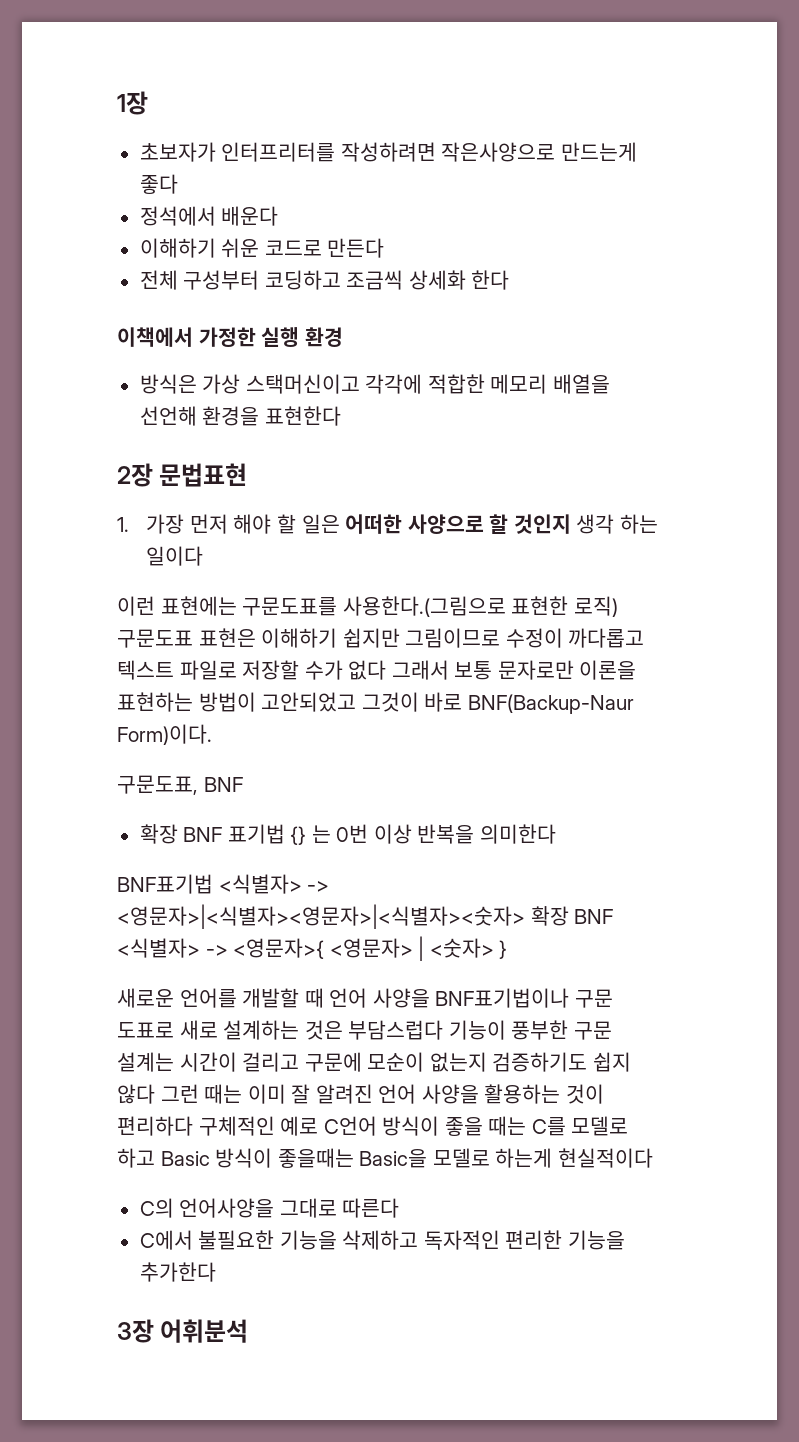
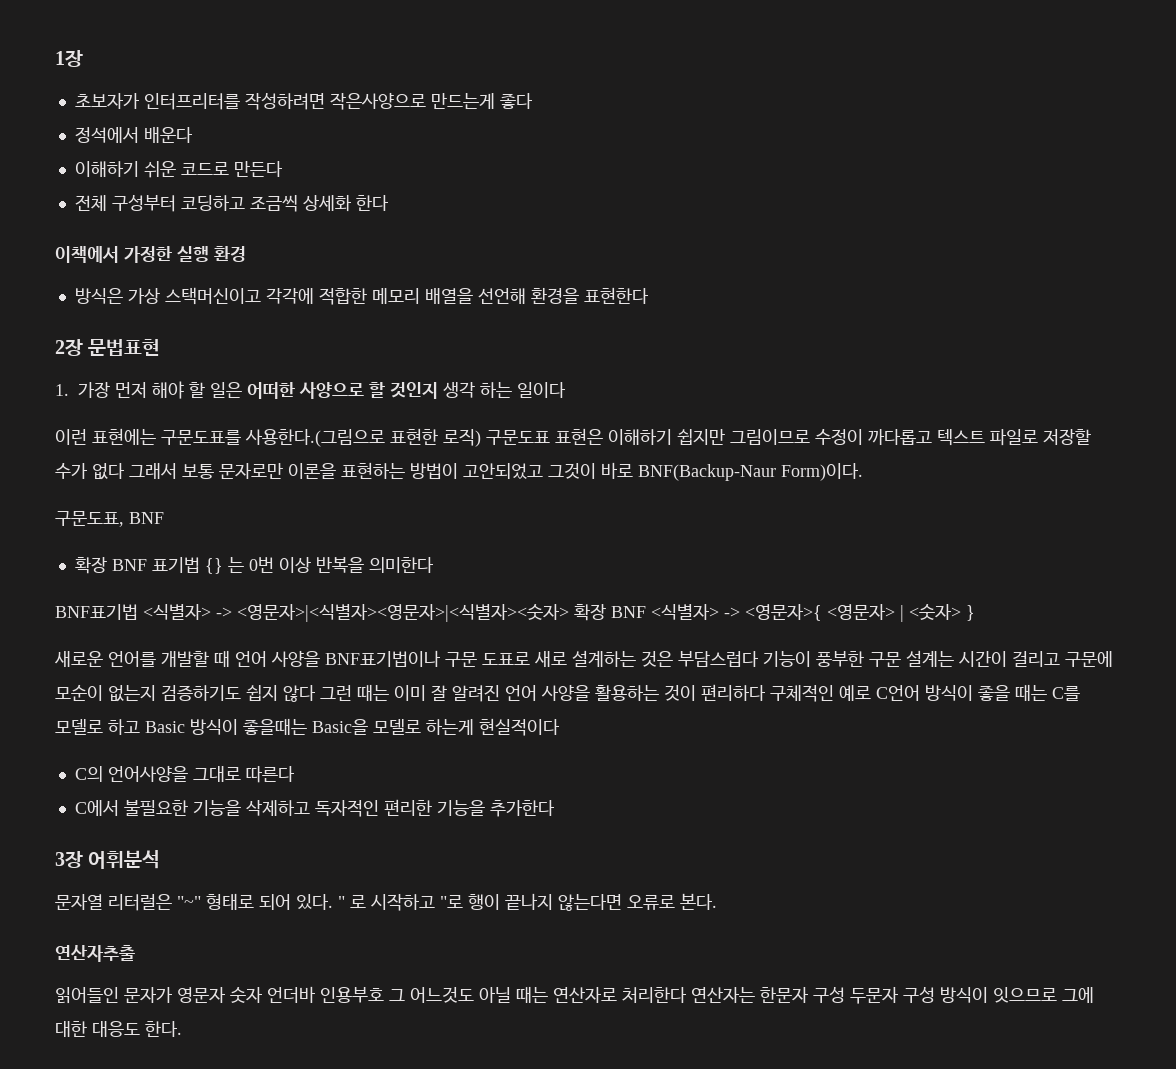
(249, 1331) none -> [55,893,717,911] [55,945,135,962] [55,986,1094,1004] [55,1021,182,1037] // 문자열 리터럴은 "~" 형태로 되어 있다. " 로 시작하고 "로 행이 끝나지 않는다면 오류로 본다. // 연산자추출 // 읽어들인 문자가 영문자 숫자 언더바 인용부호 그 어느것도 아닐 때는 연산자로 처리한다 연산자는 한문자 구성 두문자 구성 방식이 잇으므로 그에 대한 대응도 한다.

